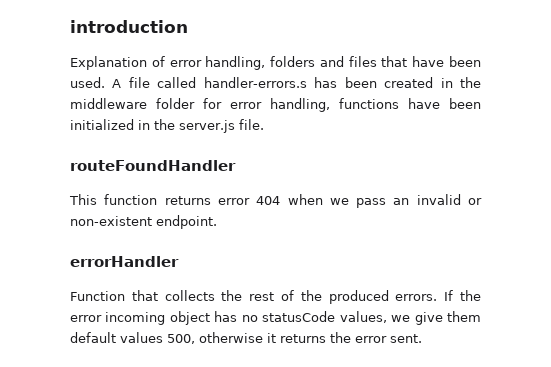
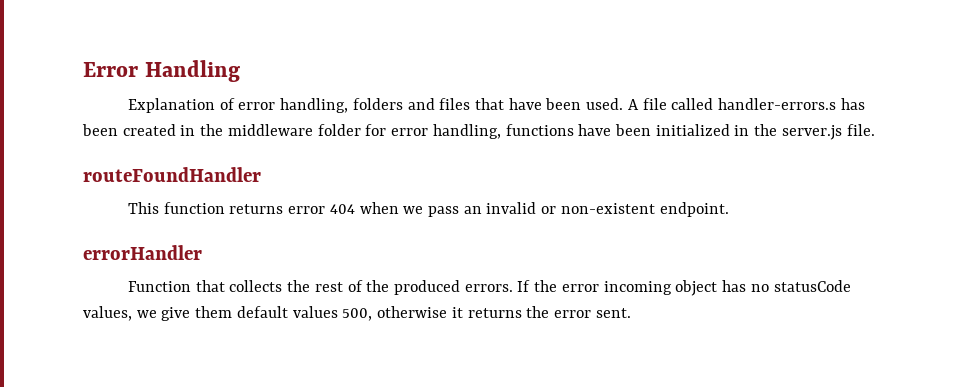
[70,20,188,33] introduction -> [83,60,240,82] Error Handling

